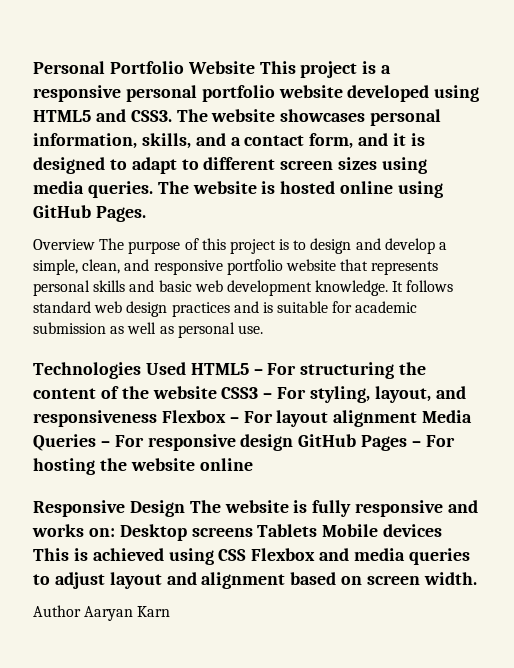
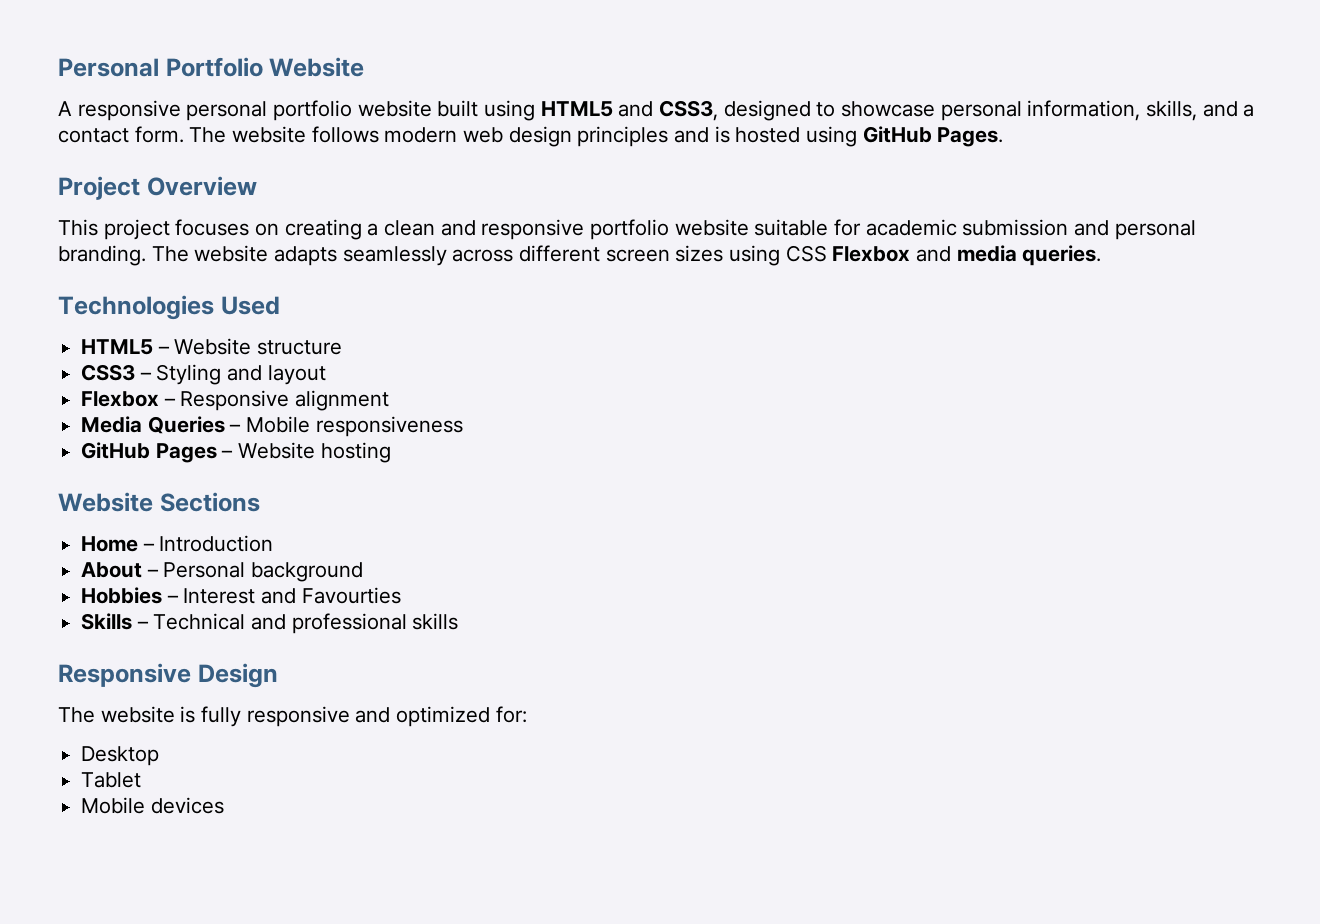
[259,61,392,78] This project is a -> [58,101,72,116] // A
[347,85,430,102] developed -> [437,100,479,117] built
[130,109,366,122] CSS3. The website showcases -> [659,100,936,121] CSS3, designed to showcase
[309,133,425,149] [33,157,199,174] form, and it is designed to adapt to -> [134,126,1004,147] [58,176,257,200] [58,219,1196,240] [58,245,514,266] form. The website follows modern web design principles and is hosted using GitHub Pages. // Project Overview // This project focuses on creating a clean and responsive portfolio website suitable for academic submission and personal branding. The website adapts seamlessly across
(428, 165) none -> [785,245,952,262] CSS Flexbox and
[157,181,444,198] [33,205,146,222] [33,238,448,254] [33,259,439,275] [33,280,454,296] [33,301,418,317] [33,322,263,338] The website is hosted online using GitHub Pages. // Overview The purpose of this project is to design and develop a simple, clean, and responsive portfolio website that represents personal skills and basic web development knowledge. It follows standard web design practices and is suitable for academic submission as well as personal use. -> (1102, 255) none
(186, 368) none -> (280, 305) //
[267,362,427,379] [33,386,466,403] [33,410,418,427] For structuring the content of the website CSS3 – For styling, layout, and responsiveness Flexbox – For layout alignment -> [174,338,343,355] [81,364,326,385] [81,390,390,411] Website structure // CSS3 – Styling and layout // Flexbox – Responsive alignment //
[114,434,294,451] For responsive design -> [246,416,463,437] Mobile responsiveness //
[425,435,455,447] For -> [238,442,316,459] Website
[99,458,253,471] the website online -> [58,492,260,512] [81,535,274,552] [81,562,364,582] [81,587,401,604] [81,613,459,634] // Website Sections // Home – Introduction // About – Personal background // Hobbies – Interest and Favourties // Skills – Technical and professional skills
(185, 508) none -> (278, 675) //
[32,524,115,537] works on: -> [396,706,527,727] optimized for: //
[191,524,443,537] [33,548,470,565] [33,572,477,589] [33,605,171,621] screens Tablets Mobile devices This is achieved using CSS Flexbox and media queries to adjust layout and alignment based on screen width. // Author Aaryan Karn -> [81,772,142,788] [81,797,224,814] // Tablet // Mobile devices

